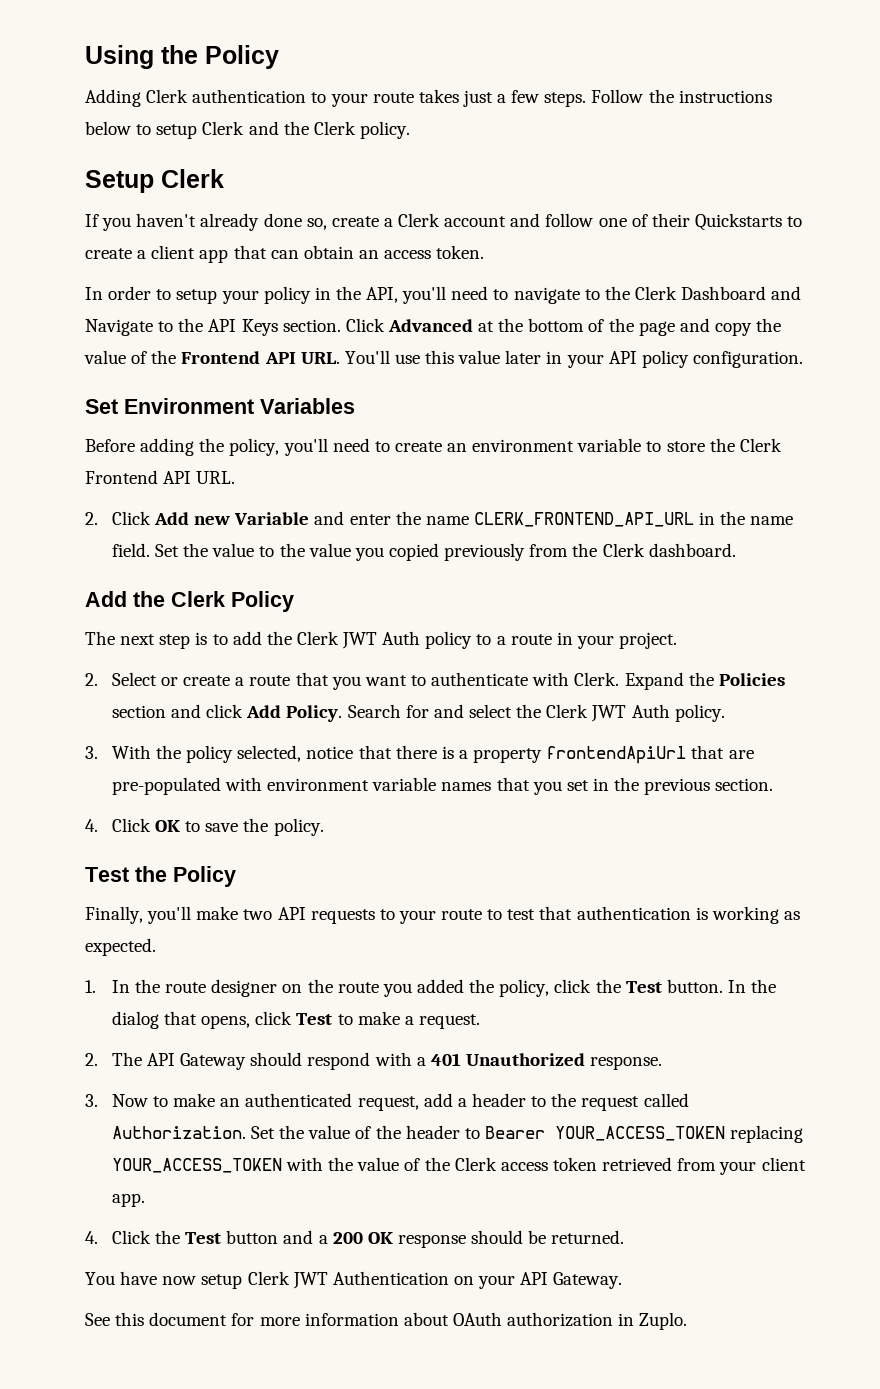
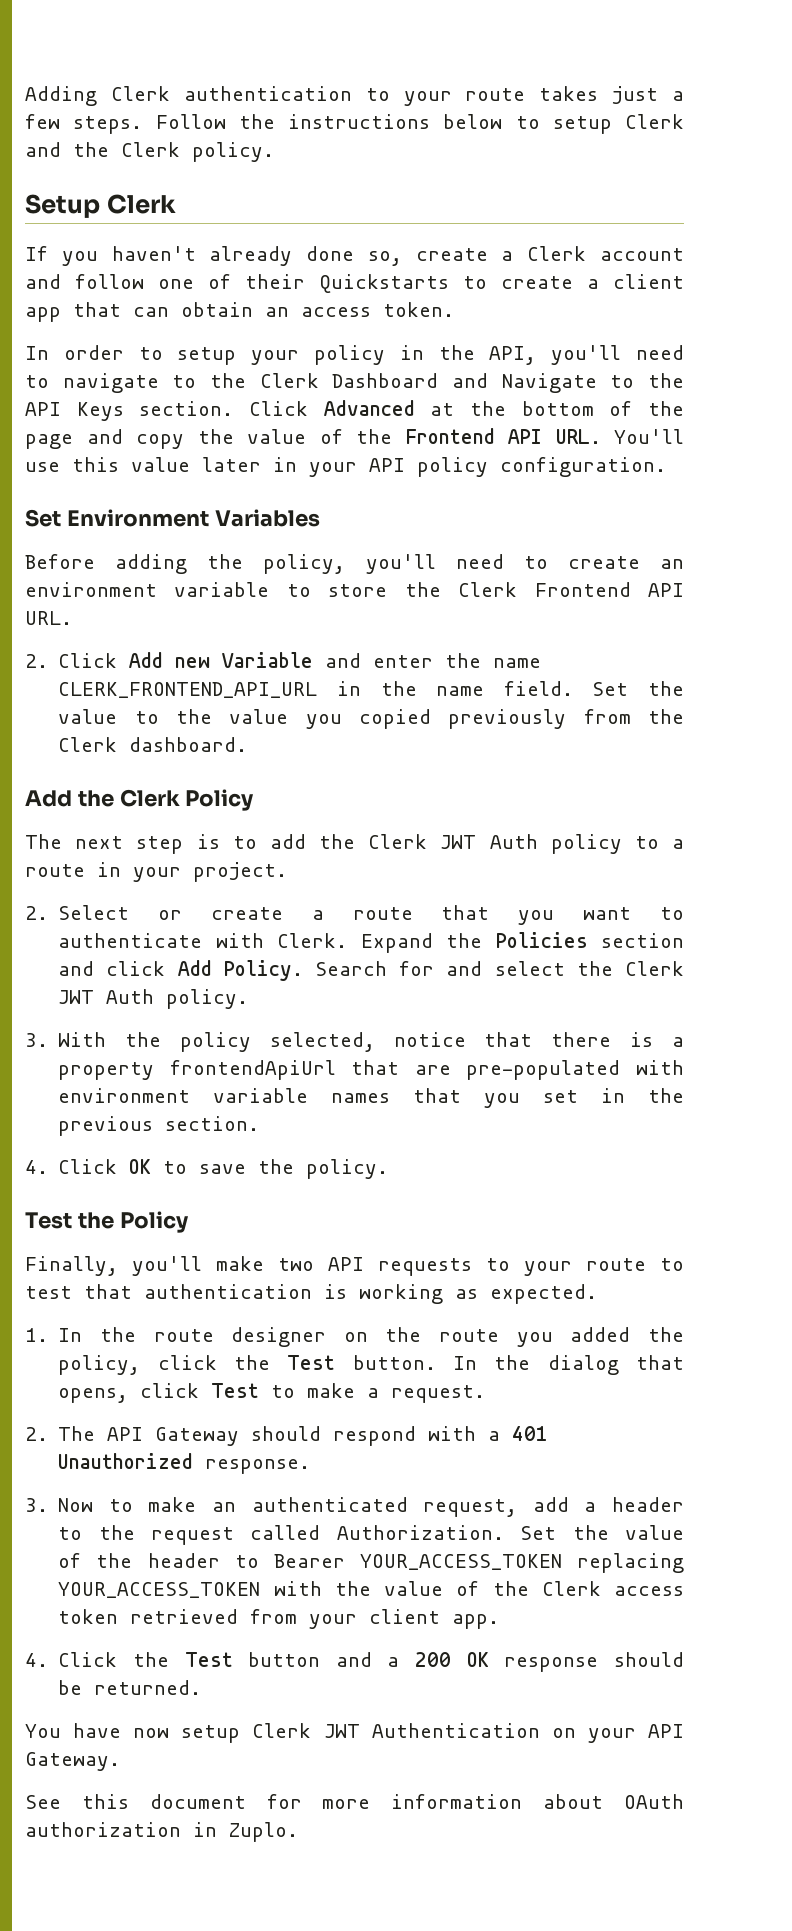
[85,45,279,69] Using the Policy // -> (25, 96) none

